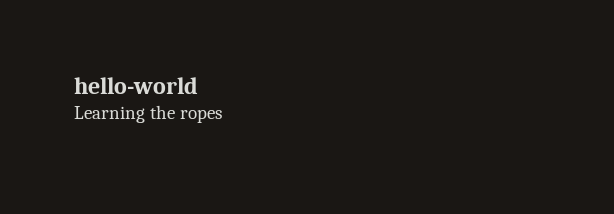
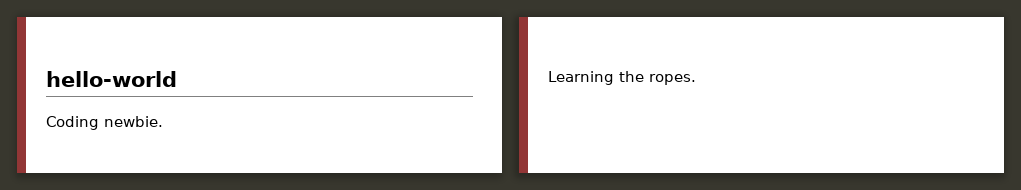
(198, 85) none -> [46,116,163,130] // Coding newbie.
[180,109,223,123] ropes -> [649,74,696,85] ropes.

